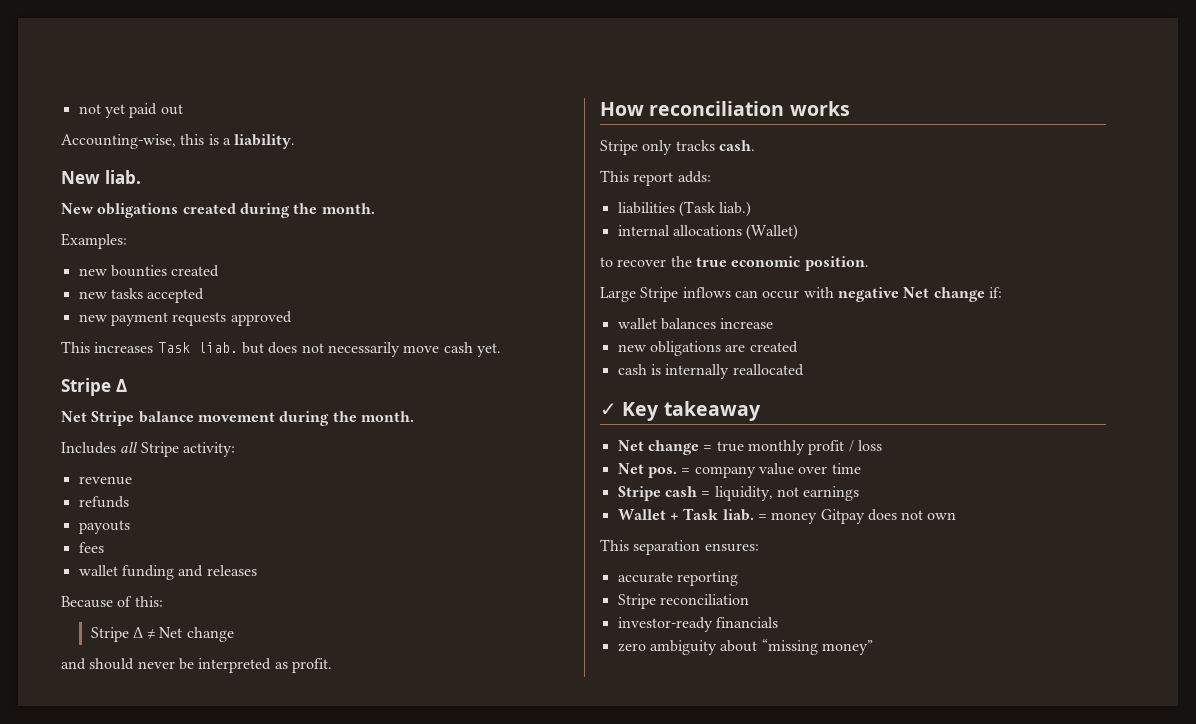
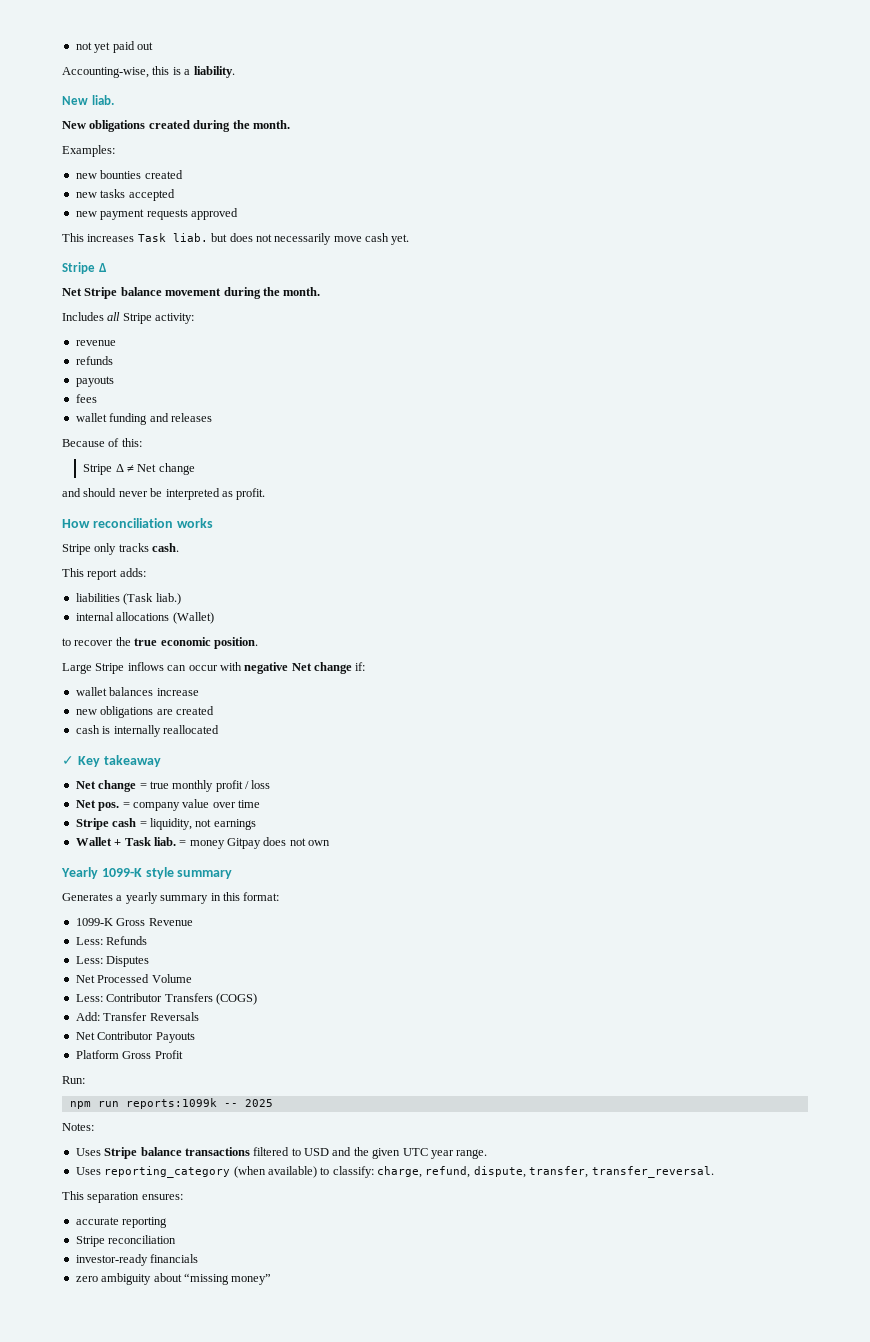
(957, 516) none -> [61,867,233,879] [62,892,280,904] [75,918,193,926] [75,936,148,945] [75,956,150,967] [75,974,192,983] [75,993,257,1005] [75,1012,199,1021] [75,1031,195,1043] [75,1050,183,1059] [62,1076,85,1084] [69,1098,273,1109] [62,1123,94,1131] [75,1147,488,1159] [75,1166,714,1178] // Yearly 1099-K style summary // Generates a yearly summary in this format: // 1099-K Gross Revenue // Less: Refunds // Less: Disputes // Net Processed Volume // Less: Contributor Transfers (COGS) // Add: Transfer Reversals // Net Contributor Payouts // Platform Gross Profit // Run: // npm run reports:1099k -- 2025 // Notes: // Uses Stripe balance transactions filtered to USD and the given UTC year range. // Uses reporting_category (when available) to classify: charge, refund, dispute, transfer, transfer_reversal.

